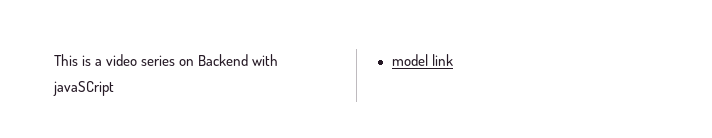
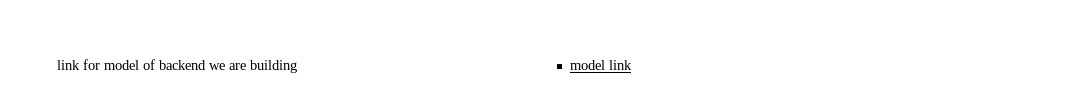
[54,54,279,66] [53,81,114,96] This is a video series on Backend with javaSCript -> [57,59,297,73] link for model of backend we are building

